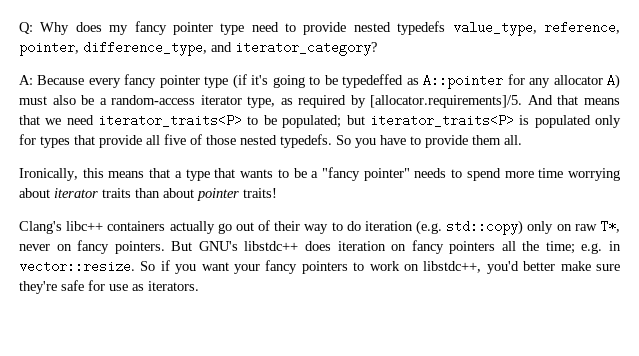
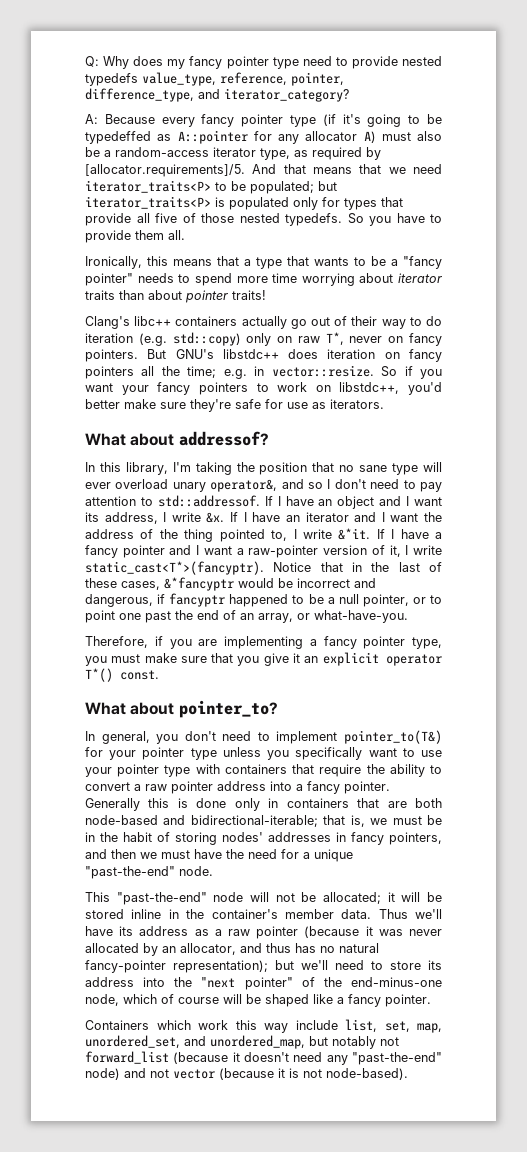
(199, 286) none -> [85,431,269,446] [85,462,443,475] [85,479,442,492] [85,495,442,509] [85,512,443,524] [85,528,442,542] [85,545,443,558] [85,561,442,575] [85,577,376,591] [85,593,442,607] [85,610,408,623] [85,636,442,649] [85,652,442,666] [85,668,159,682] [85,700,278,718] [85,730,443,744] [85,747,443,760] [85,764,443,777] [85,781,390,794] [85,798,443,811] [85,815,443,827] [85,832,442,845] [85,849,353,862] [85,866,213,879] [85,892,442,905] [85,909,442,919] [85,926,442,939] [85,943,379,956] [85,960,442,973] [85,977,442,990] [85,994,431,1007] [85,1019,442,1033] [85,1035,399,1049] [85,1051,442,1065] [85,1068,408,1080] // What about addressof? // In this library, I'm taking the position that no sane type will ever overload unary operator&, and so I don't need to pay attention to std::addressof. If I have an object and I want its address, I write &x. If I have an iterator and I want the address of the thing pointed to, I write &*it. If I have a fancy pointer and I want a raw-pointer version of it, I write static_cast<T*>(fancyptr). Notice that in the last of these cases, &*fancyptr would be incorrect and dangerous, if fancyptr happened to be a null pointer, or to point one past the end of an array, or what-have-you. // Therefore, if you are implementing a fancy pointer type, you must make sure that you give it an explicit operator T*() const. // What about pointer_to? // In general, you don't need to implement pointer_to(T&) for your pointer type unless you specifically want to use your pointer type with containers that require the ability to convert a raw pointer address into a fancy pointer. Generally this is done only in containers that are both node-based and bidirectional-iterable; that is, we must be in the habit of storing nodes' addresses in fancy pointers, and then we must have the need for a unique "past-the-end" node. // This "past-the-end" node will not be allocated; it will be stored inline in the container's member data. Thus we'll have its address as a raw pointer (because it was never allocated by an allocator, and thus has no natural fancy-pointer representation); but we'll need to store its address into the "next pointer" of the end-minus-one node, which of course will be shaped like a fancy pointer. // Containers which work this way include list, set, map, unordered_set, and unordered_map, but notably not forward_list (because it doesn't need any "past-the-end" node) and not vector (because it is not node-based).

